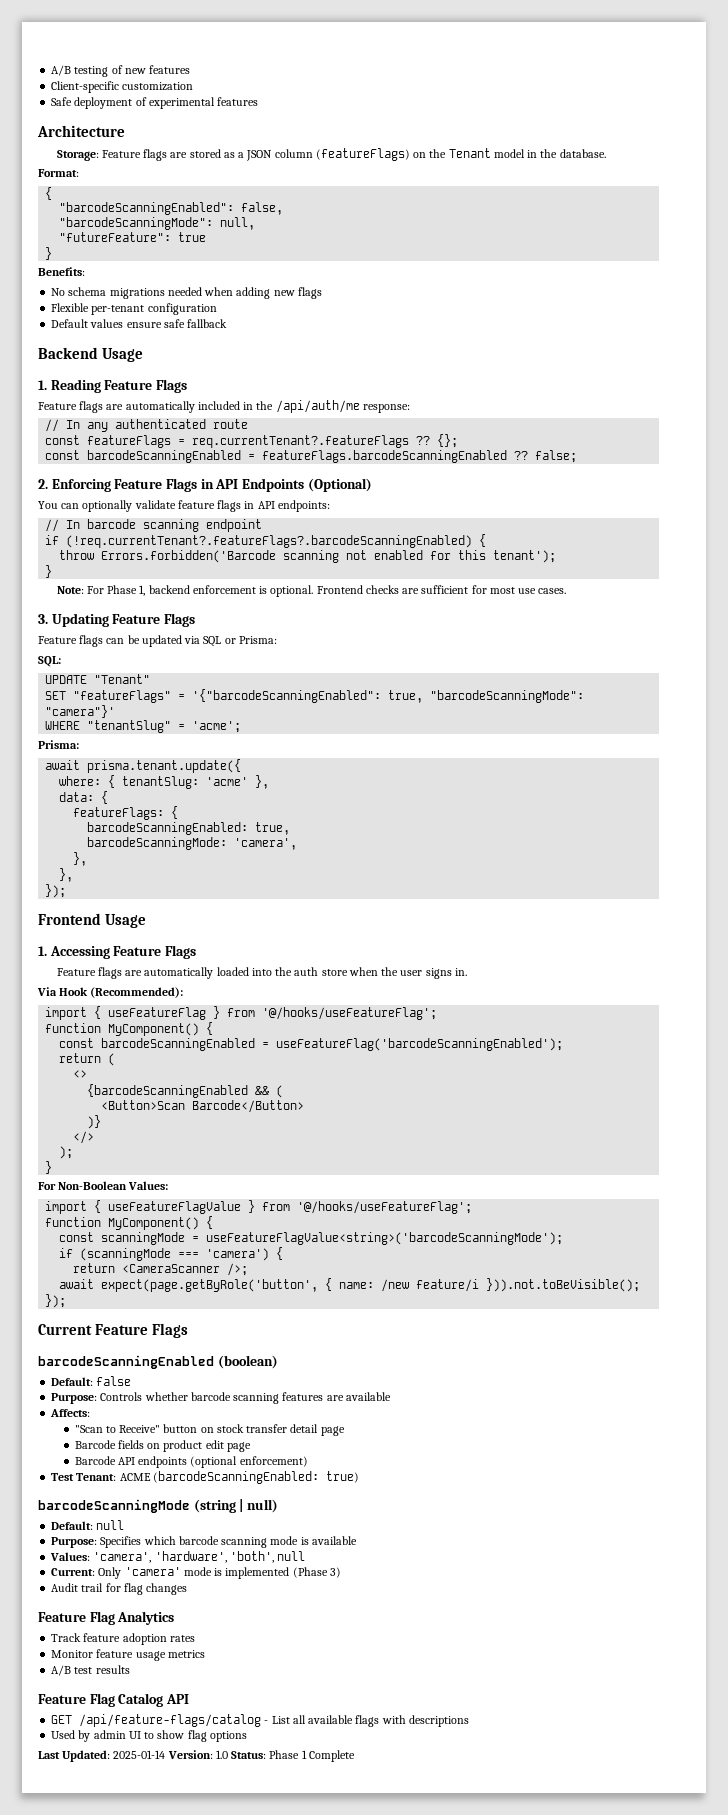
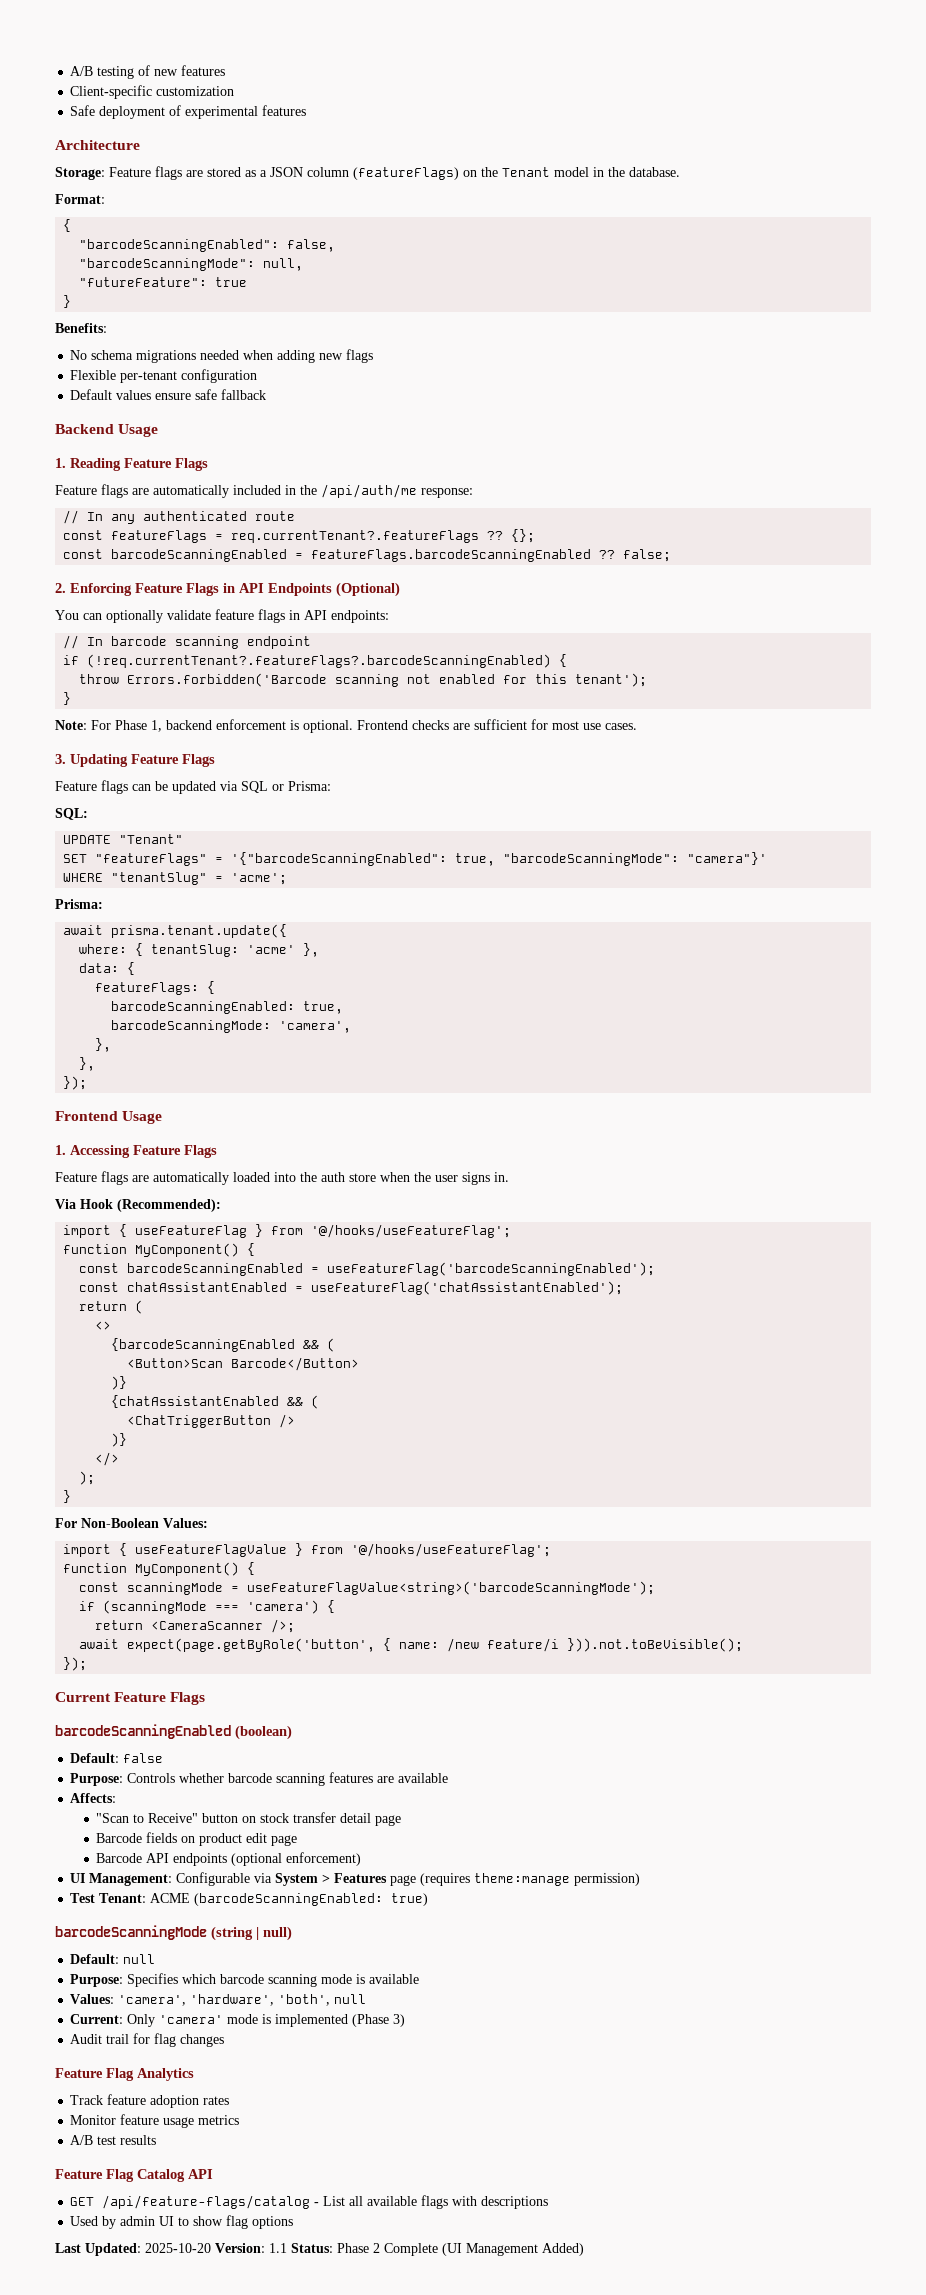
(564, 1044) none -> [79,1281,624,1295] // const chatAssistantEnabled = useFeatureFlag('chatAssistantEnabled');
(102, 1122) none -> [111,1395,320,1409] [127,1414,296,1428] [111,1433,128,1447] // {chatAssistantEnabled && ( // <ChatTriggerButton /> // )}
(308, 1461) none -> [70,1872,641,1886] // UI Management: Configurable via System > Features page (requires theme:manage permission)
[113,1750,355,1762] 2025-01-14 Version: 1.0 Status: Phase 1 Complete -> [145,2243,584,2256] 2025-10-20 Version: 1.1 Status: Phase 2 Complete (UI Management Added)

